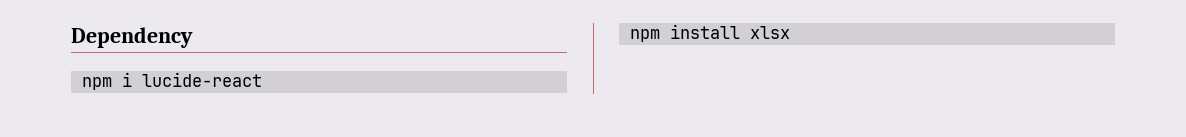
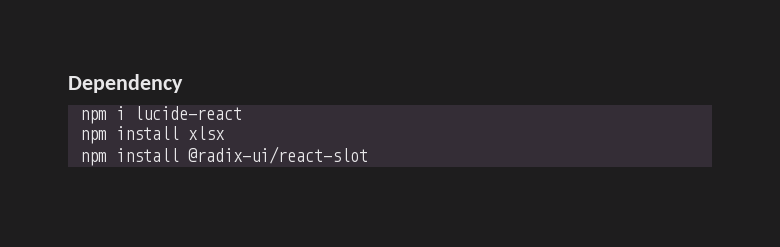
(790, 32) none -> [80,146,368,166] // npm install @radix-ui/react-slot

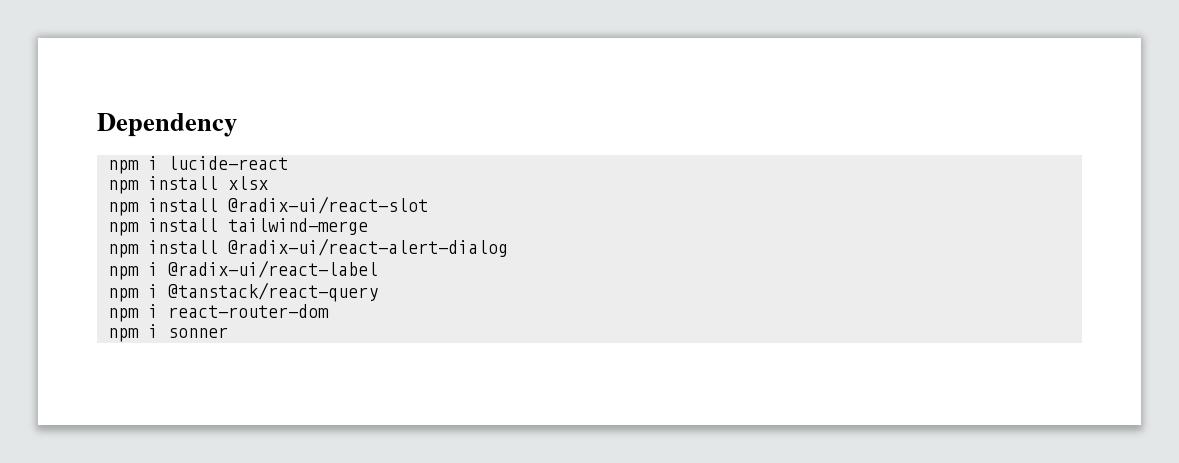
(368, 155) none -> [108,218,369,236] [108,238,509,258] [108,260,379,280] [108,282,379,302] [108,304,330,322] [108,324,229,342] // npm install tailwind-merge // npm install @radix-ui/react-alert-dialog // npm i @radix-ui/react-label // npm i @tanstack/react-query // npm i react-router-dom // npm i sonner

